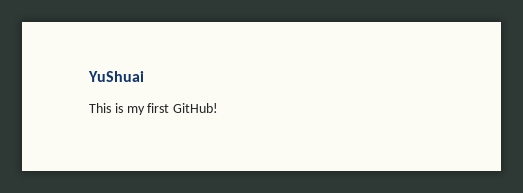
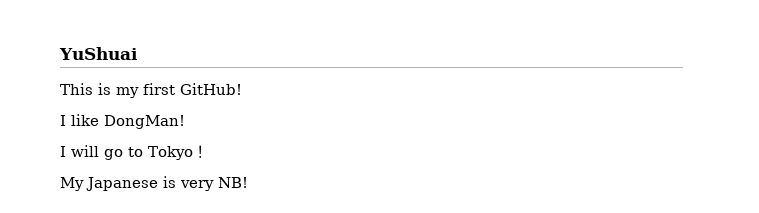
(219, 108) none -> [60,114,185,129] [60,145,208,160] [60,176,248,191] // I like DongMan! // I will go to Tokyo！ // My Japanese is very NB!

